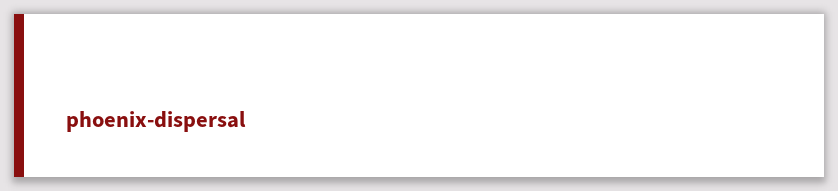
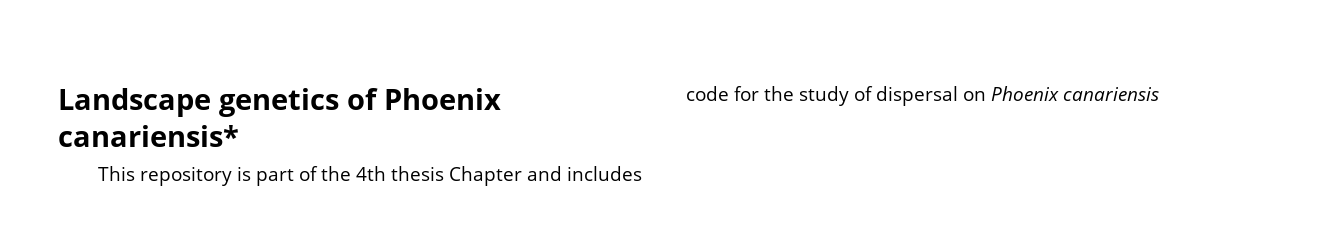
[66,111,246,132] phoenix-dispersal -> [58,88,501,117] [58,125,239,147] [98,166,643,186] [686,86,1159,106] Landscape genetics of Phoenix canariensis* // This repository is part of the 4th thesis Chapter and includes code for the study of dispersal on Phoenix canariensis

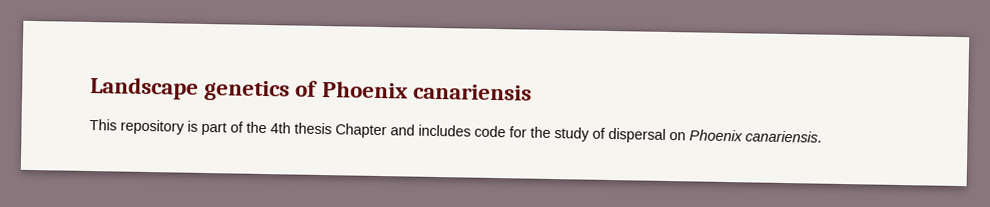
[58,125,239,147] canariensis* -> [412,83,532,101] canariensis
[1063,87,1159,101] canariensis -> [745,130,822,143] canariensis.

